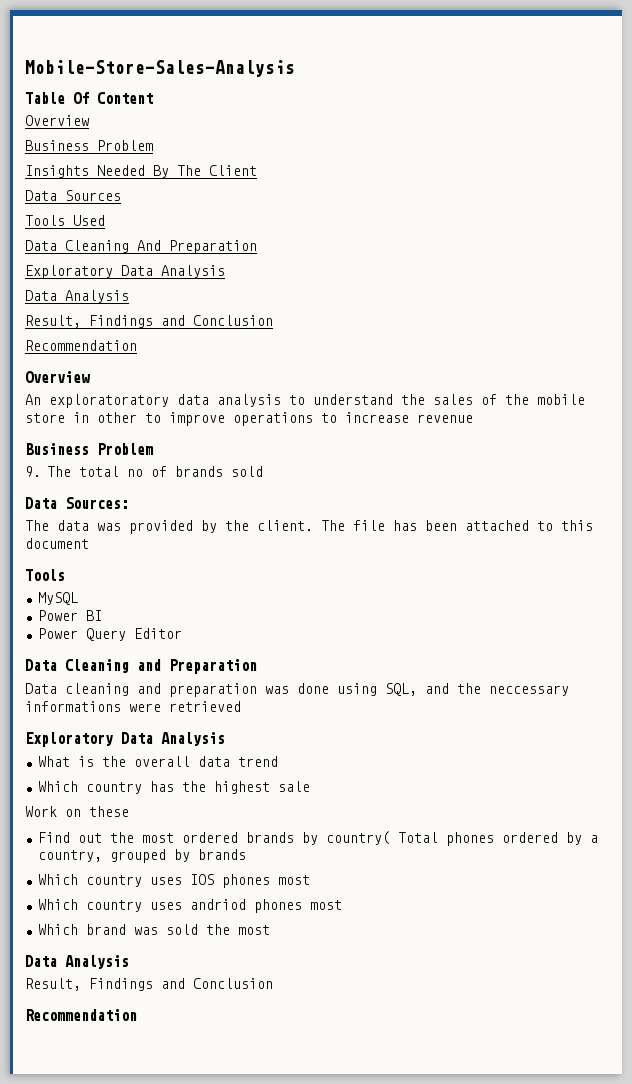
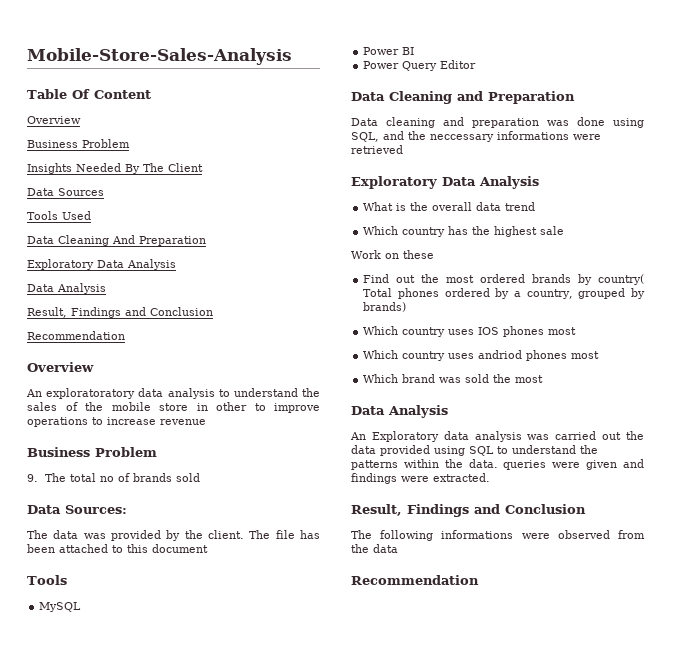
[197,849,246,860] brands -> [363,302,407,312] brands)
[25,978,273,991] Result, Findings and Conclusion -> [350,431,644,442] [351,445,598,456] [351,459,644,470] [351,473,490,484] [351,504,586,517] [351,530,645,541] [351,544,398,553] An Exploratory data analysis was carried out the data provided using SQL to understand the patterns within the data. queries were given and findings were extracted. // Result, Findings and Conclusion // The following informations were observed from the data

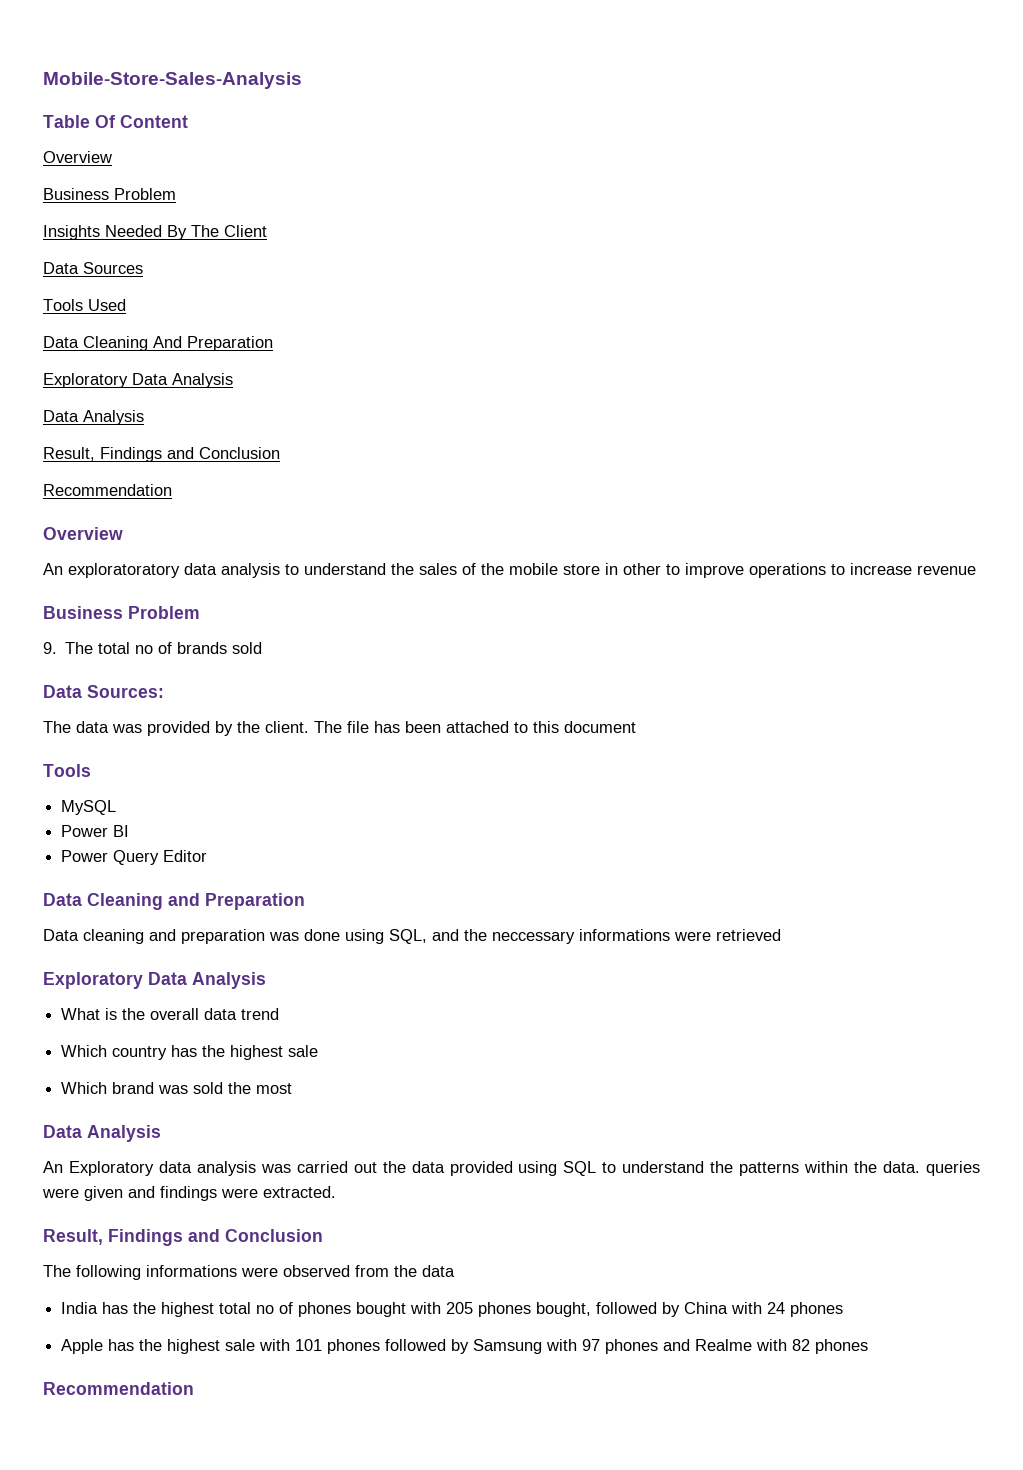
[351,250,434,259] [363,274,644,285] [363,288,645,299] [363,302,407,312] [363,326,577,337] [363,350,600,361] // Work on these // Find out the most ordered brands by country( Total phones ordered by a country, grouped by brands) // Which country uses IOS phones most // Which country uses andriod phones most -> (319, 1051) none
(398, 548) none -> [61,1302,844,1317] [61,1339,869,1354] // India has the highest total no of phones bought with 205 phones bought, followed by China with 24 phones // Apple has the highest sale with 101 phones followed by Samsung with 97 phones and Realme with 82 phones

